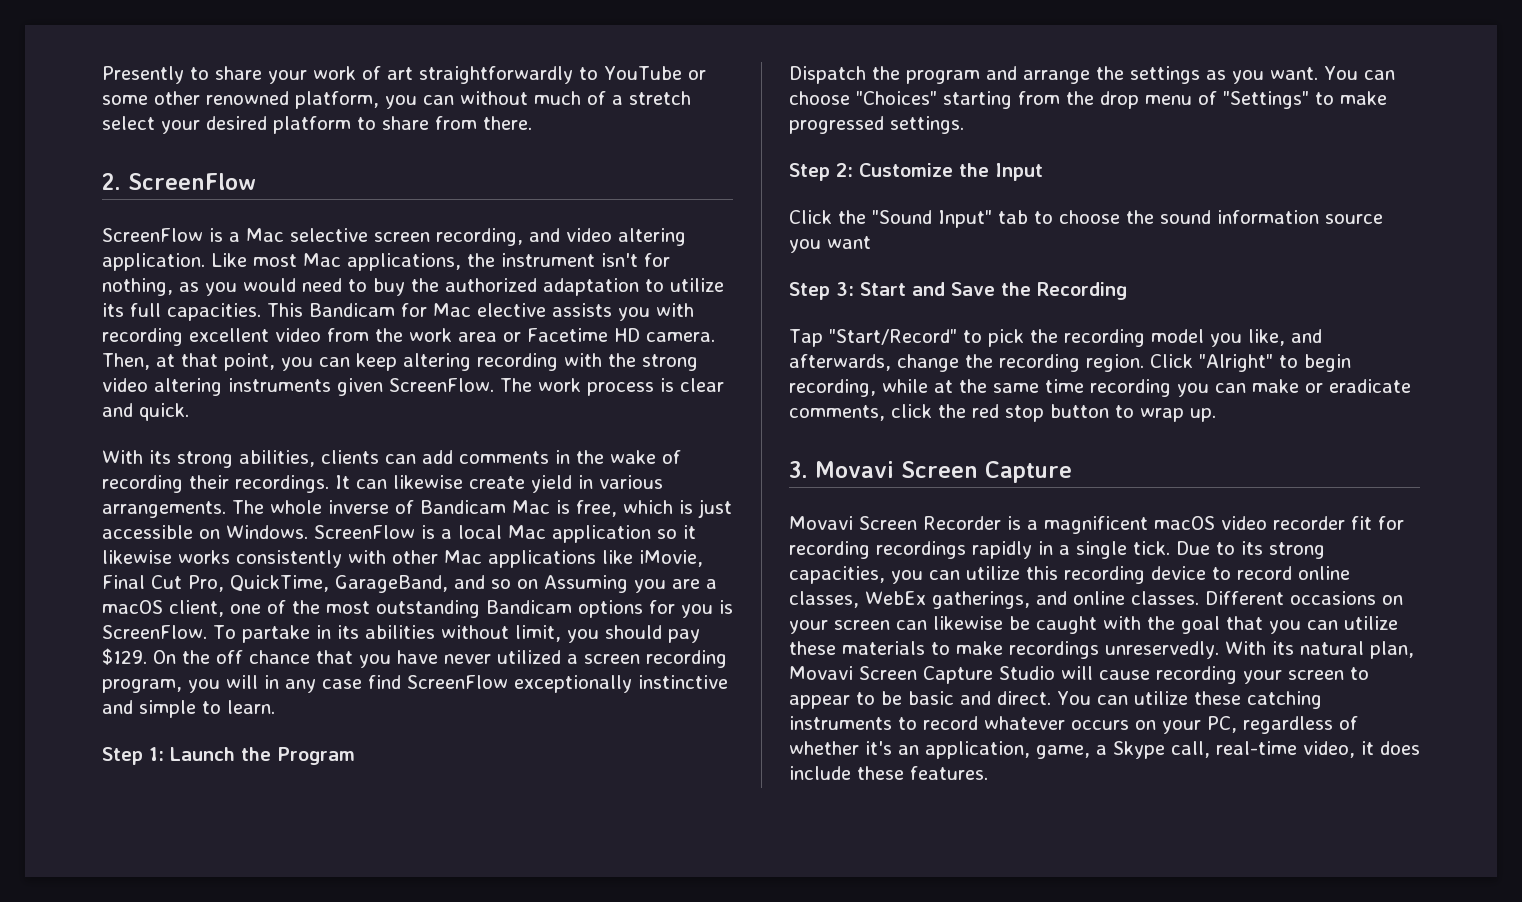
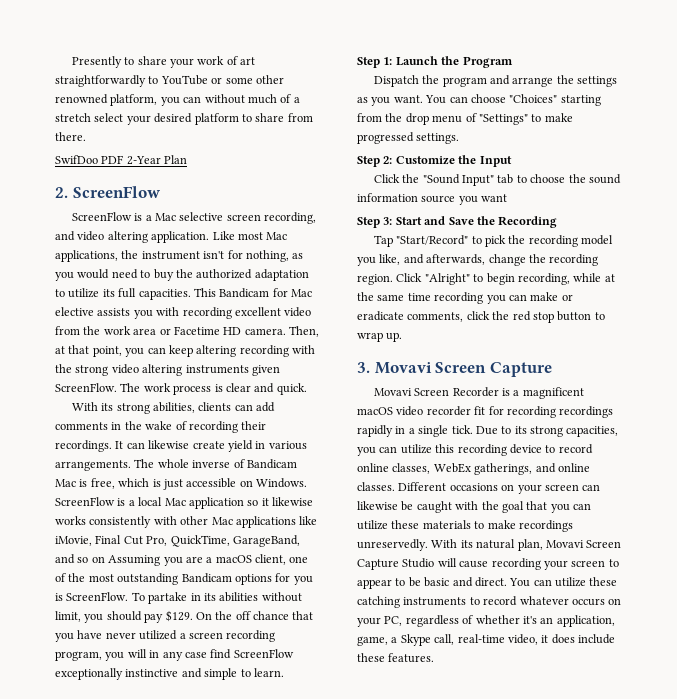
(532, 123) none -> [55,155,188,165] // SwifDoo PDF 2-Year Plan

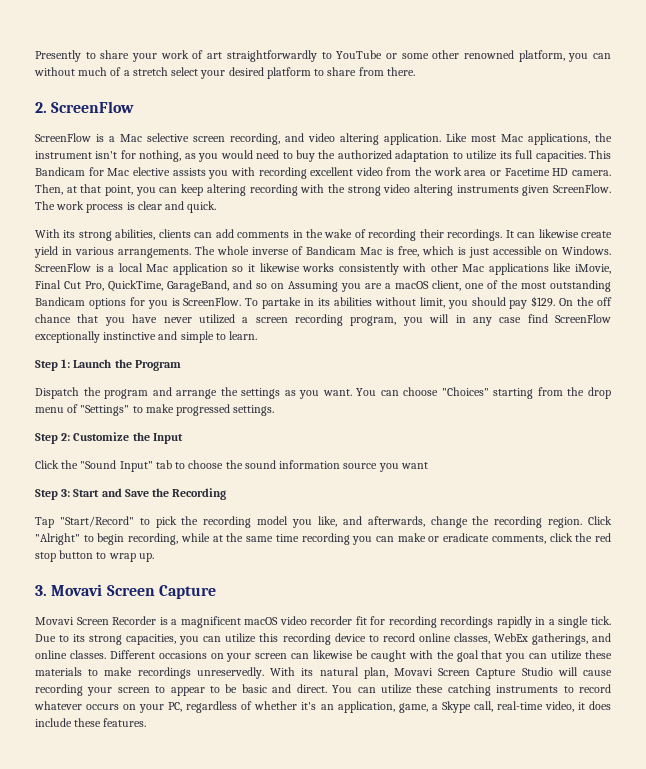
[55,155,188,165] // SwifDoo PDF 2-Year Plan -> (415, 71) none

